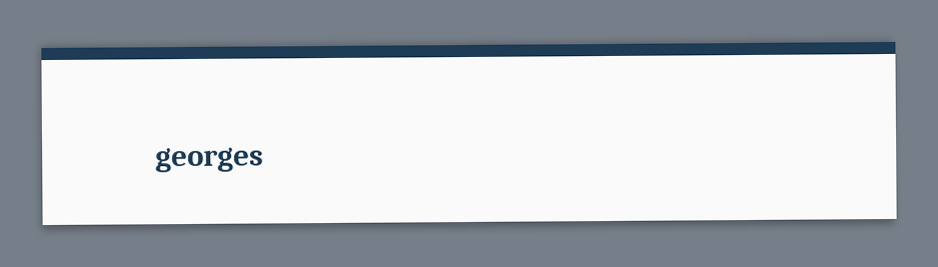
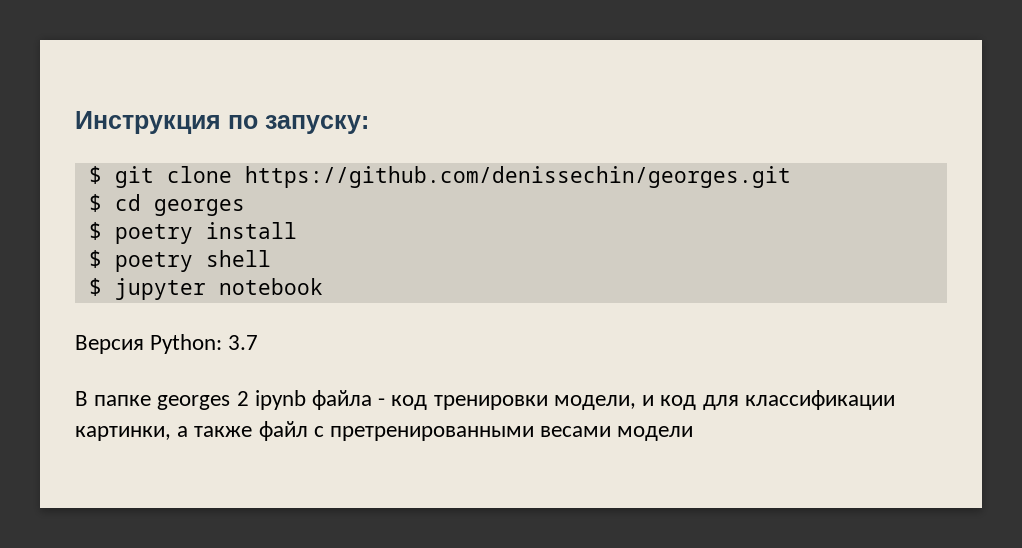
[155,147,264,173] georges -> [75,111,369,134] [88,166,791,188] [88,194,245,216] [88,222,297,244] [88,250,271,272] [88,278,323,300] [75,334,259,354] [75,390,895,410] [75,421,694,441] Инструкция по запуску: // $ git clone https://github.com/denissechin/georges.git // $ cd georges // $ poetry install // $ poetry shell // $ jupyter notebook // Версия Python: 3.7 // В папке georges 2 ipynb файла - код тренировки модели, и код для классификации картинки, а также файл с претренированными весами модели

